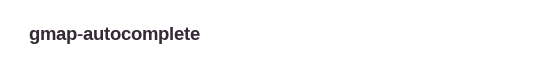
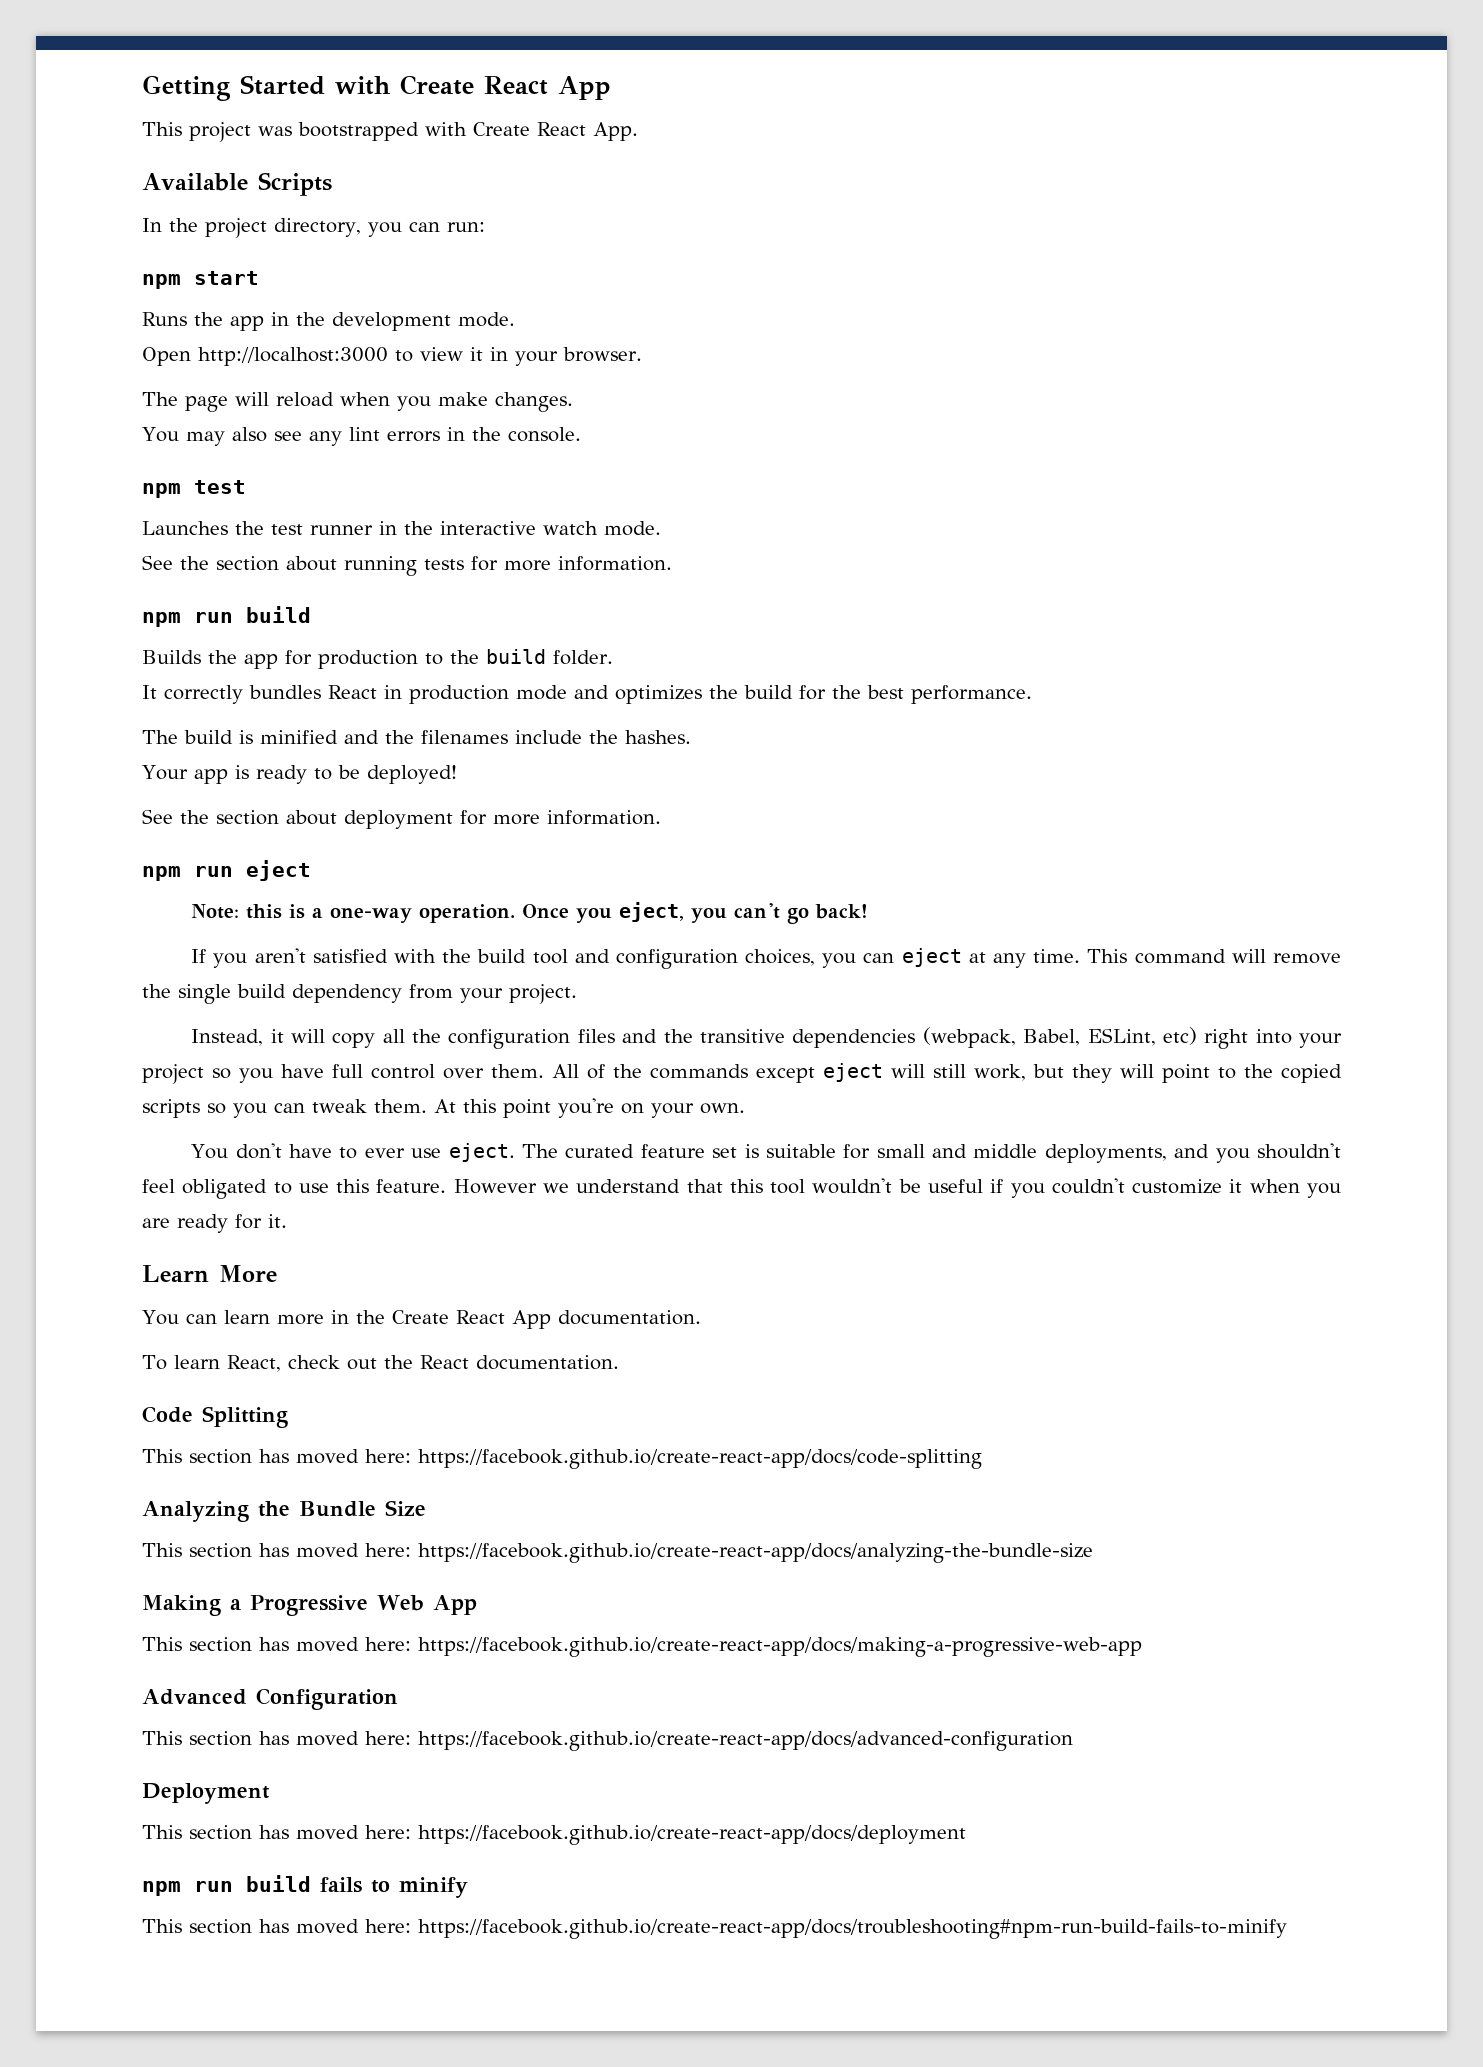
[29,27,200,44] gmap-autocomplete -> [142,75,611,101] [142,122,638,142] [142,172,332,196] [142,218,485,238] [142,271,259,289] [142,312,515,331] [142,347,642,366] [142,392,573,412] [142,427,581,446] [142,480,246,498] [142,521,661,536] [142,555,672,576] [142,606,311,627] [142,649,613,669] [142,685,1032,704] [142,730,691,744] [142,765,457,784] [142,809,661,829] [142,860,311,881] [191,902,869,924] [191,948,1341,969] [142,984,577,1004] [191,1027,1342,1049] [142,1063,1342,1084] [142,1098,745,1118] [191,1143,1341,1163] [142,1178,1342,1199] [142,1214,287,1233] [142,1265,277,1282] [142,1310,701,1329] [142,1355,619,1372] [142,1406,288,1428] [142,1449,982,1469] [142,1500,426,1522] [142,1543,1093,1563] [142,1595,477,1616] [142,1637,1142,1657] [142,1688,398,1710] [142,1731,1073,1751] [142,1783,270,1804] [142,1825,966,1845] [142,1875,468,1898] [142,1919,1287,1939] Getting Started with Create React App // This project was bootstrapped with Create React App. // Available Scripts // In the project directory, you can run: // npm start // Runs the app in the development mode. // Open http://localhost:3000 to view it in your browser. // The page will reload when you make changes. // You may also see any lint errors in the console. // npm test // Launches the test runner in the interactive watch mode. // See the section about running tests for more information. // npm run build // Builds the app for production to the build folder. // It correctly bundles React in production mode and optimizes the build for the best performance. // The build is minified and the filenames include the hashes. // Your app is ready to be deployed! // See the section about deployment for more information. // npm run eject // Note: this is a one-way operation. Once you eject, you can't go back! // If you aren't satisfied with the build tool and configuration choices, you can eject at any time. This command will remove the single build dependency from your project. // Instead, it will copy all the configuration files and the transitive dependencies (webpack, Babel, ESLint, etc) right into your project so you have full control over them. All of the commands except eject will still work, but they will point to the copied scripts so you can tweak them. At this point you're on your own. // You don't have to ever use eject. The curated feature set is suitable for small and middle deployments, and you shouldn't feel obligated to use this feature. However we understand that this tool wouldn't be useful if you couldn't customize it when you are ready for it. // Learn More // You can learn more in the Create React App documentation. // To learn React, check out the React documentation. // Code Splitting // This section has moved here: https://facebook.github.io/create-react-app/docs/code-splitting // Analyzing the Bundle Size // This section has moved here: https://facebook.github.io/create-react-app/docs/analyzing-the-bundle-size // Making a Progressive Web App // This section has moved here: https://facebook.github.io/create-react-app/docs/making-a-progressive-web-app // Advanced Configuration // This section has moved here: https://facebook.github.io/create-react-app/docs/advanced-configuration // Deployment // This section has moved here: https://facebook.github.io/create-react-app/docs/deployment // npm run build fails to minify // This section has moved here: https://facebook.github.io/create-react-app/docs/troubleshooting#npm-run-build-fails-to-minify

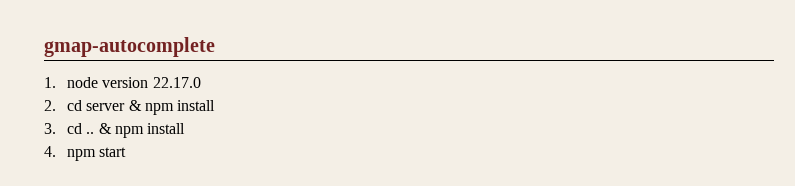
[142,75,611,101] [142,122,638,142] [142,172,332,196] [142,218,485,238] [142,271,259,289] [142,312,515,331] [142,347,642,366] [142,392,573,412] [142,427,581,446] [142,480,246,498] [142,521,661,536] [142,555,672,576] [142,606,311,627] [142,649,613,669] [142,685,1032,704] [142,730,691,744] [142,765,457,784] [142,809,661,829] [142,860,311,881] [191,902,869,924] [191,948,1341,969] [142,984,577,1004] [191,1027,1342,1049] [142,1063,1342,1084] [142,1098,745,1118] [191,1143,1341,1163] [142,1178,1342,1199] [142,1214,287,1233] [142,1265,277,1282] [142,1310,701,1329] [142,1355,619,1372] [142,1406,288,1428] [142,1449,982,1469] [142,1500,426,1522] [142,1543,1093,1563] [142,1595,477,1616] [142,1637,1142,1657] [142,1688,398,1710] [142,1731,1073,1751] [142,1783,270,1804] [142,1825,966,1845] [142,1875,468,1898] [142,1919,1287,1939] Getting Started with Create React App // This project was bootstrapped with Create React App. // Available Scripts // In the project directory, you can run: // npm start // Runs the app in the development mode. // Open http://localhost:3000 to view it in your browser. // The page will reload when you make changes. // You may also see any lint errors in the console. // npm test // Launches the test runner in the interactive watch mode. // See the section about running tests for more information. // npm run build // Builds the app for production to the build folder. // It correctly bundles React in production mode and optimizes the build for the best performance. // The build is minified and the filenames include the hashes. // Your app is ready to be deployed! // See the section about deployment for more information. // npm run eject // Note: this is a one-way operation. Once you eject, you can't go back! // If you aren't satisfied with the build tool and configuration choices, you can eject at any time. This command will remove the single build dependency from your project. // Instead, it will copy all the configuration files and the transitive dependencies (webpack, Babel, ESLint, etc) right into your project so you have full control over them. All of the commands except eject will still work, but they will point to the copied scripts so you can tweak them. At this point you're on your own. // You don't have to ever use eject. The curated feature set is suitable for small and middle deployments, and you shouldn't feel obligated to use this feature. However we understand that this tool wouldn't be useful if you couldn't customize it when you are ready for it. // Learn More // You can learn more in the Create React App documentation. // To learn React, check out the React documentation. // Code Splitting // This section has moved here: https://facebook.github.io/create-react-app/docs/code-splitting // Analyzing the Bundle Size // This section has moved here: https://facebook.github.io/create-react-app/docs/analyzing-the-bundle-size // Making a Progressive Web App // This section has moved here: https://facebook.github.io/create-react-app/docs/making-a-progressive-web-app // Advanced Configuration // This section has moved here: https://facebook.github.io/create-react-app/docs/advanced-configuration // Deployment // This section has moved here: https://facebook.github.io/create-react-app/docs/deployment // npm run build fails to minify // This section has moved here: https://facebook.github.io/create-react-app/docs/troubleshooting#npm-run-build-fails-to-minify -> [44,37,215,57] [44,77,201,88] [44,100,216,115] [44,123,186,138] [44,146,127,161] gmap-autocomplete // 1. node version 22.17.0 // 2. cd server & npm install // 3. cd .. & npm install // 4. npm start

